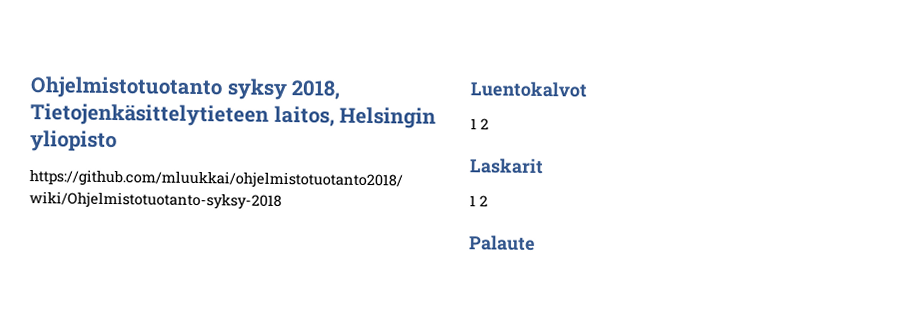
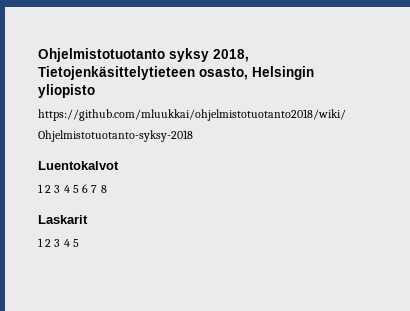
[273,105,335,127] laitos, -> [199,67,248,80] osasto,
(489, 124) none -> [54,184,107,193] 3 4 5 6 7 8
[468,235,536,251] // Palaute -> [54,239,79,247] 3 4 5

